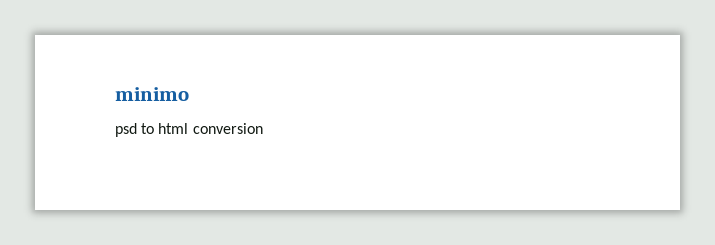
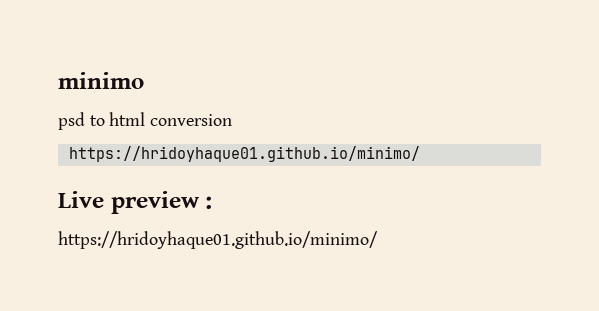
(263, 128) none -> [68,146,420,162] [58,191,213,214] [58,231,378,249] // https://hridoyhaque01.github.io/minimo/ // Live preview : // https://hridoyhaque01.github.io/minimo/

